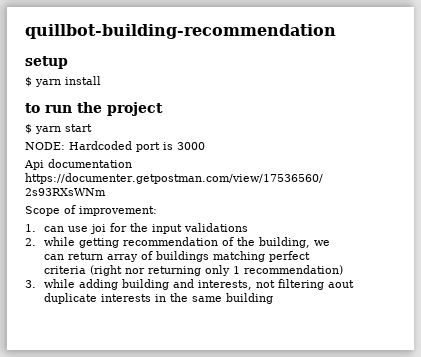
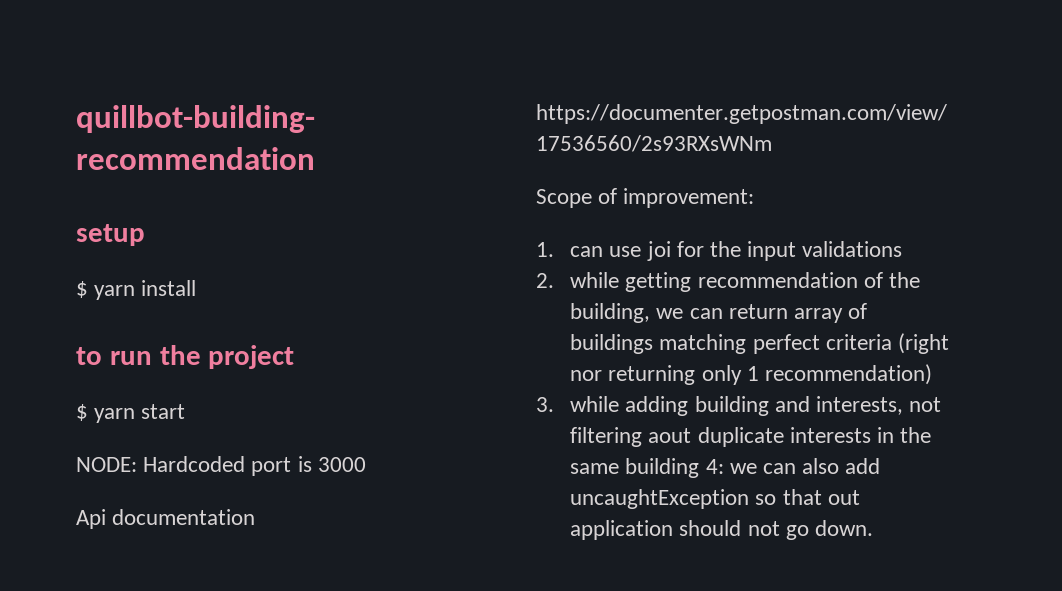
(274, 298) none -> [705,458,881,474] [570,489,860,509] [570,520,874,540] 4: we can also add uncaughtException so that out application should not go down.

